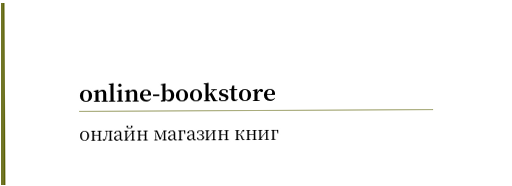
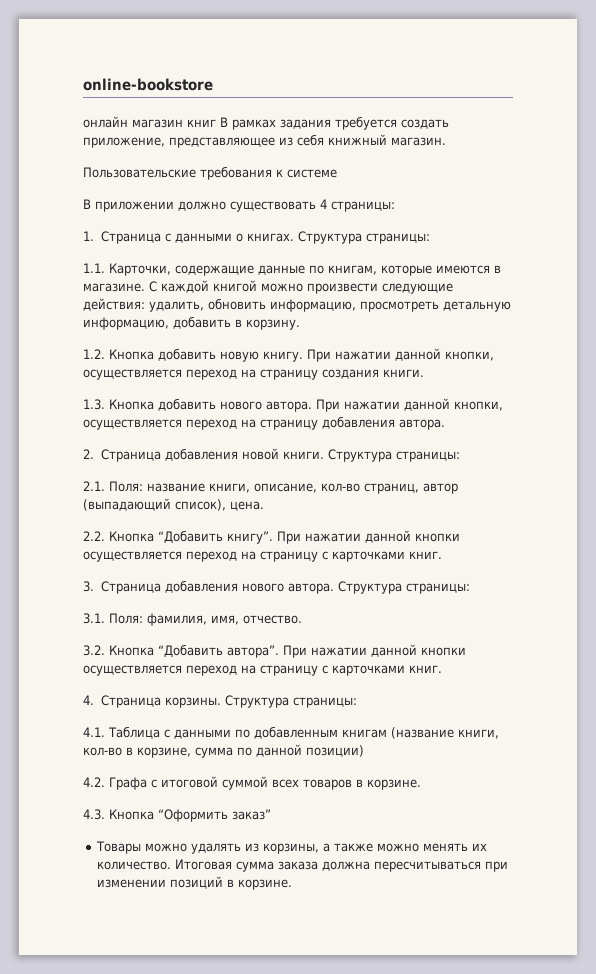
(280, 134) none -> [220,116,449,130] [83,134,446,148] [83,166,337,180] [83,199,395,212] [83,231,430,244] [83,263,501,276] [83,280,453,294] [83,298,511,312] [83,316,300,330] [83,348,494,362] [83,369,424,380] [83,398,503,412] [83,416,445,430] [83,448,460,462] [83,481,458,494] [83,498,264,511] [83,530,460,544] [83,551,442,562] [83,580,470,594] [83,613,302,626] [83,644,466,658] [83,665,442,676] [83,695,357,708] [83,726,499,739] [83,744,364,758] [83,776,421,790] [83,809,271,822] [96,841,488,854] [97,859,509,872] [97,876,293,890] В рамках задания требуется создать приложение, представляющее из себя книжный магазин. // Пользовательские требования к системе // В приложении должно существовать 4 страницы: // 1. Страница с данными о книгах. Структура страницы: // 1.1. Карточки, содержащие данные по книгам, которые имеются в магазине. С каждой книгой можно произвести следующие действия: удалить, обновить информацию, просмотреть детальную информацию, добавить в корзину. // 1.2. Кнопка добавить новую книгу. При нажатии данной кнопки, осуществляется переход на страницу создания книги. // 1.3. Кнопка добавить нового автора. При нажатии данной кнопки, осуществляется переход на страницу добавления автора. // 2. Страница добавления новой книги. Структура страницы: // 2.1. Поля: название книги, описание, кол-во страниц, автор (выпадающий список), цена. // 2.2. Кнопка “Добавить книгу”. При нажатии данной кнопки осуществляется переход на страницу с карточками книг. // 3. Страница добавления нового автора. Структура страницы: // 3.1. Поля: фамилия, имя, отчество. // 3.2. Кнопка “Добавить автора”. При нажатии данной кнопки осуществляется переход на страницу с карточками книг. // 4. Страница корзины. Структура страницы: // 4.1. Таблица с данными по добавленным книгам (название книги, кол-во в корзине, сумма по данной позиции) // 4.2. Графа с итоговой суммой всех товаров в корзине. // 4.3. Кнопка “Оформить заказ” // Товары можно удалять из корзины, а также можно менять их количество. Итоговая сумма заказа должна пересчитываться при изменении позиций в корзине.

